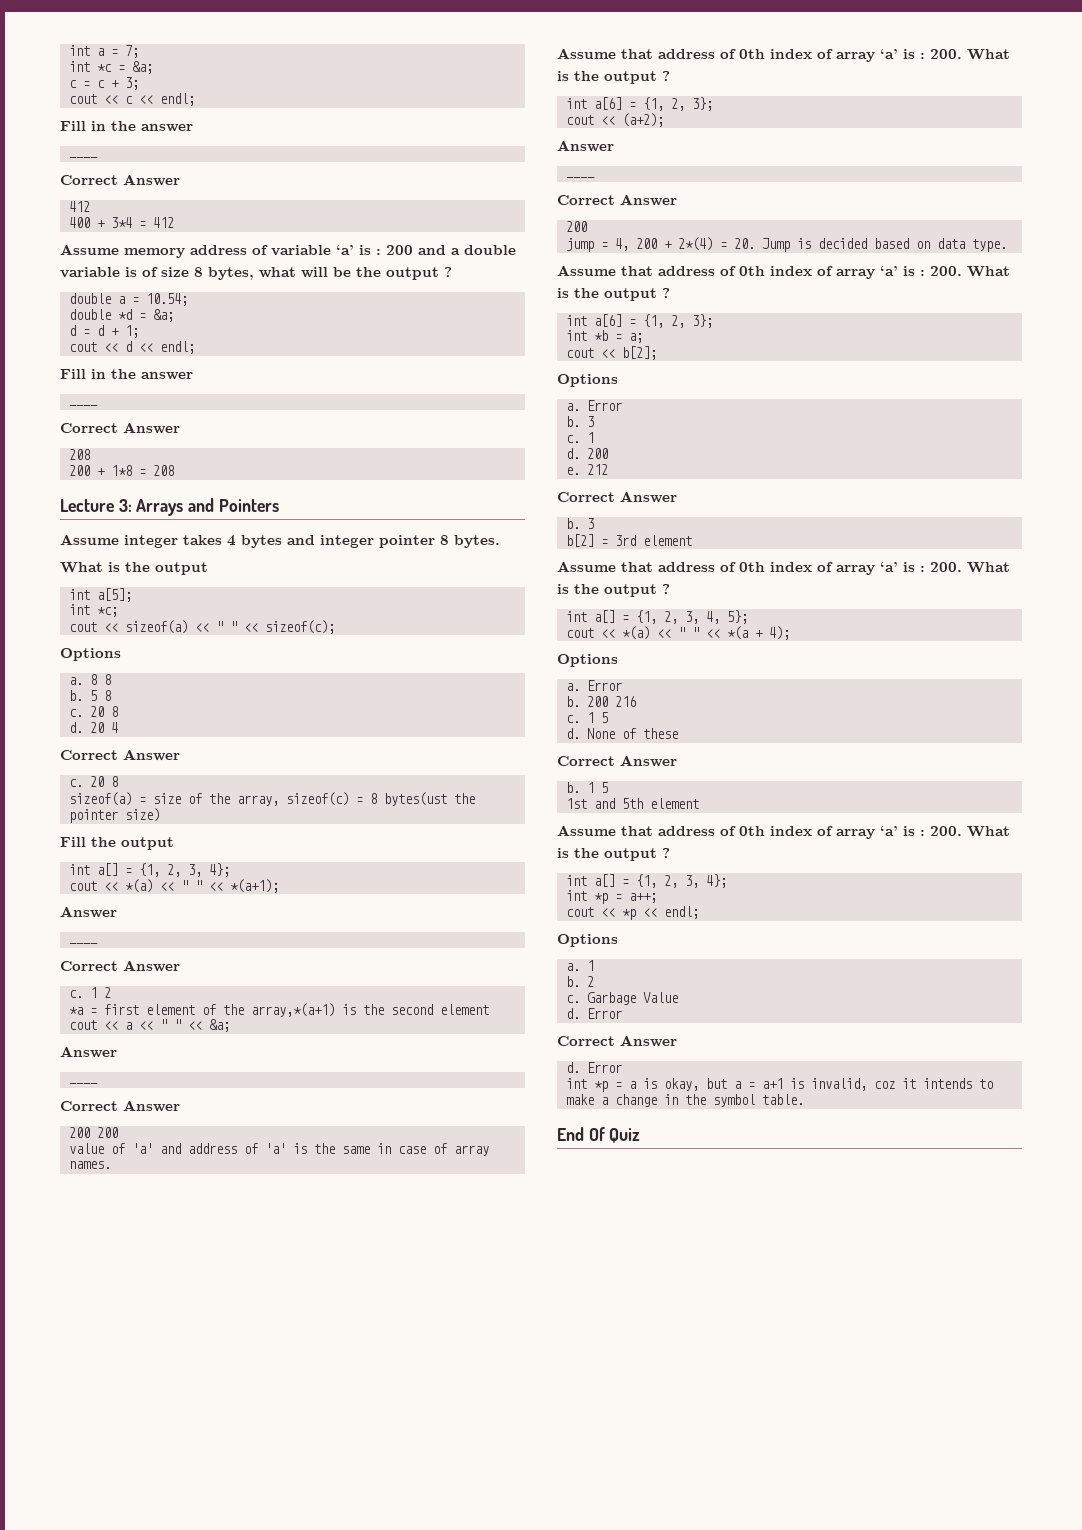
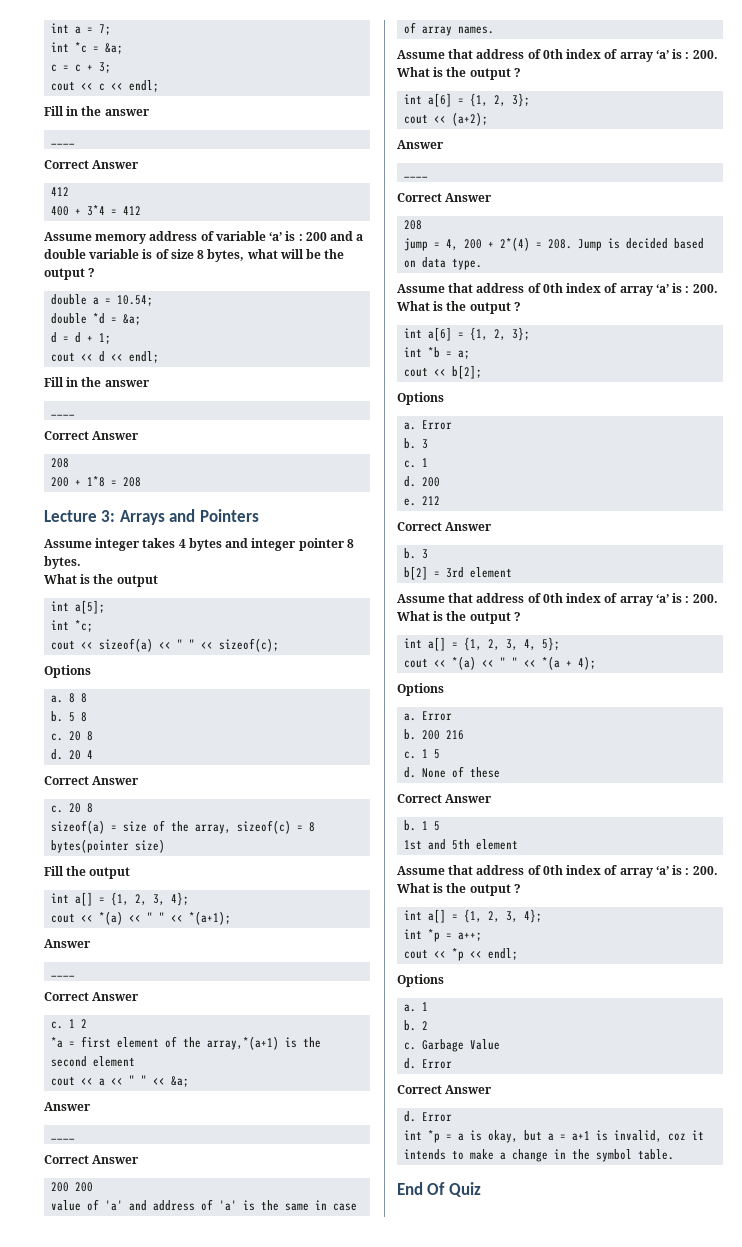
[383,792,475,806] [68,809,118,823] bytes(ust the pointer -> [51,839,130,853] bytes(pointer
[565,221,587,232] 200 -> [404,220,423,230] 208
[733,238,755,249] 20. -> [548,239,573,249] 208.

